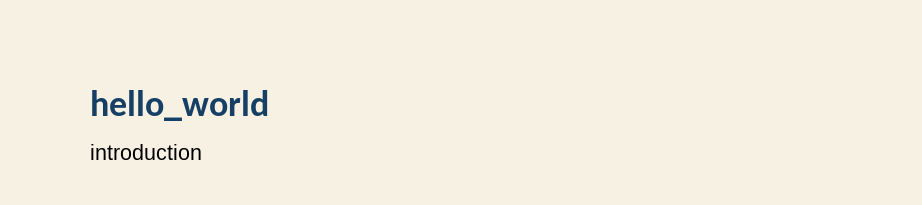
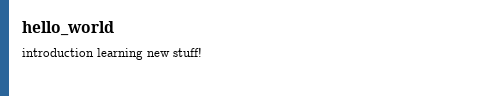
(202, 152) none -> [97,47,202,60] learning new stuff!

